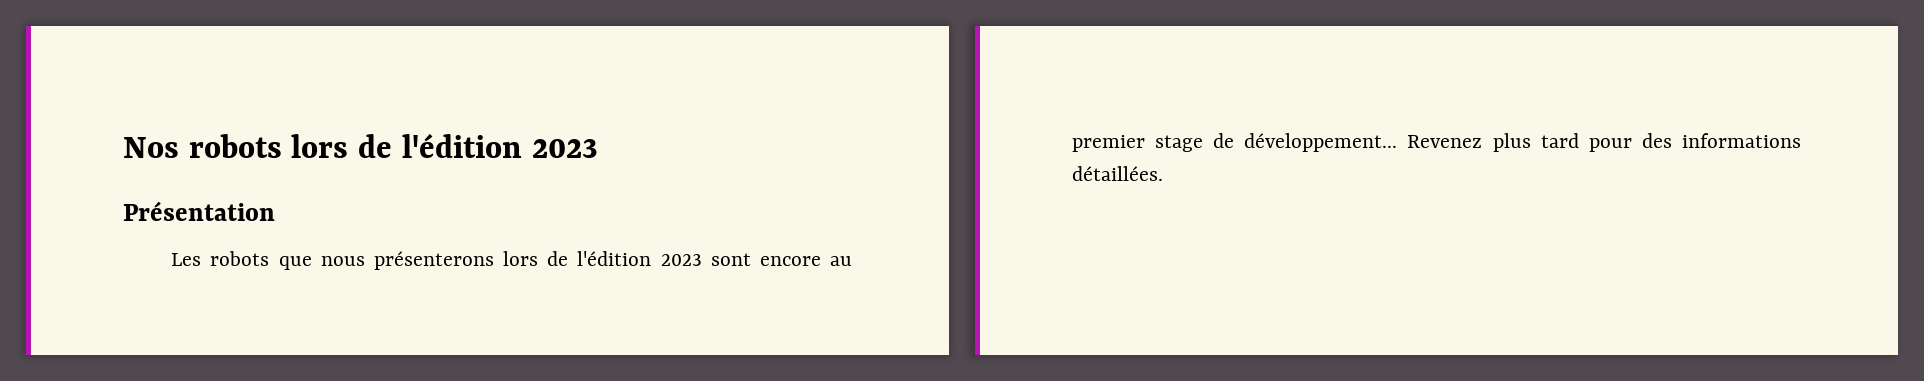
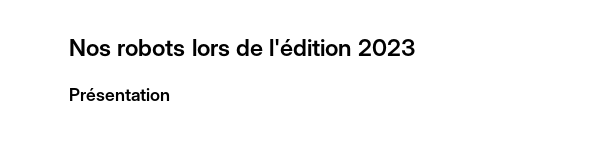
[171,251,853,270] [1072,133,1801,152] [1072,166,1163,181] // Les robots que nous présenterons lors de l'édition 2023 sont encore au premier stage de développement... Revenez plus tard pour des informations détaillées. -> (170, 94) none

